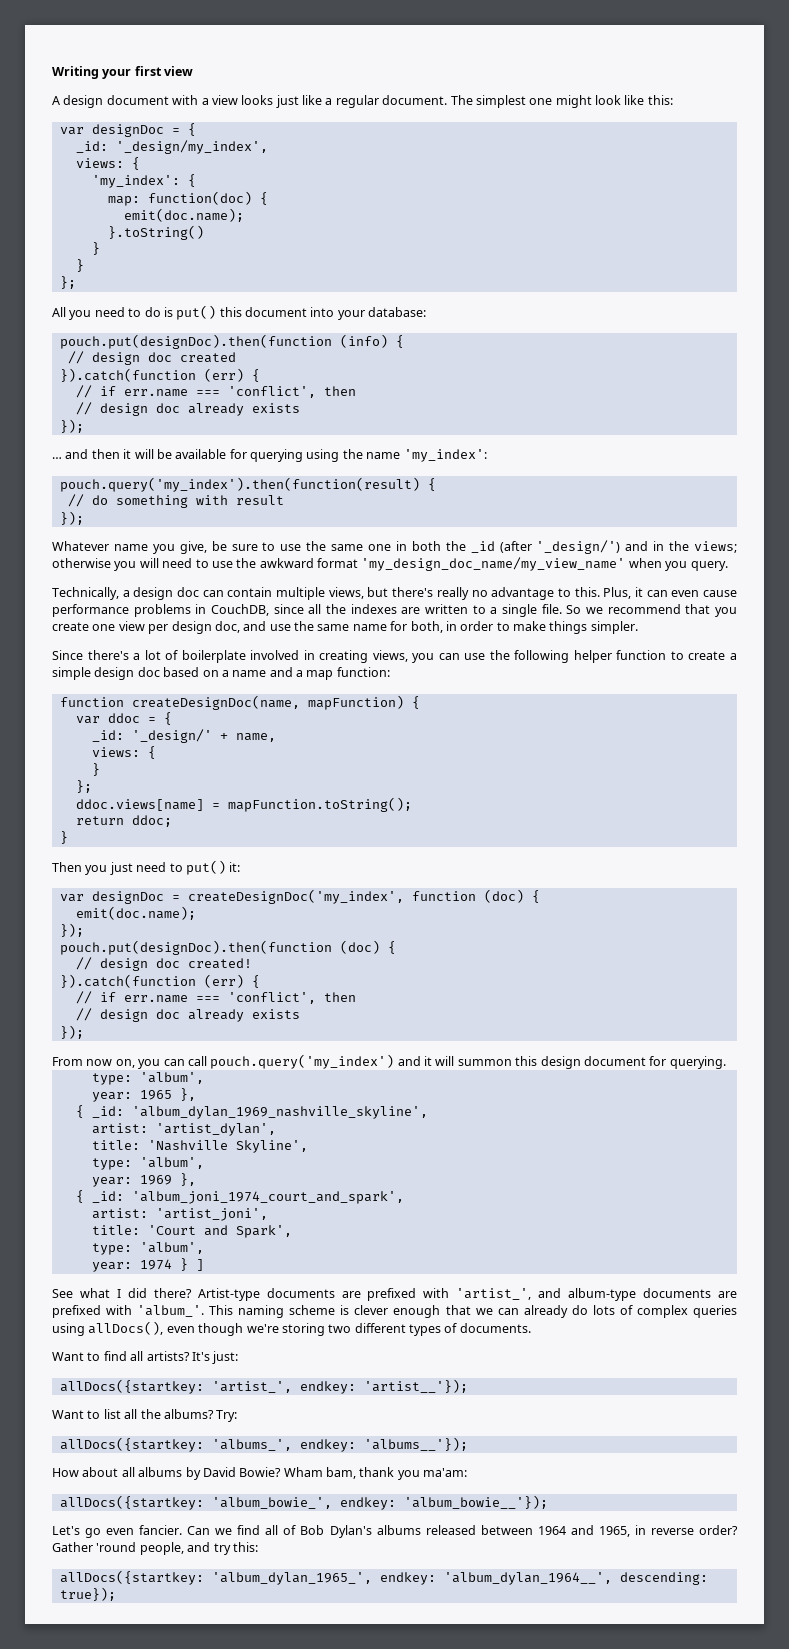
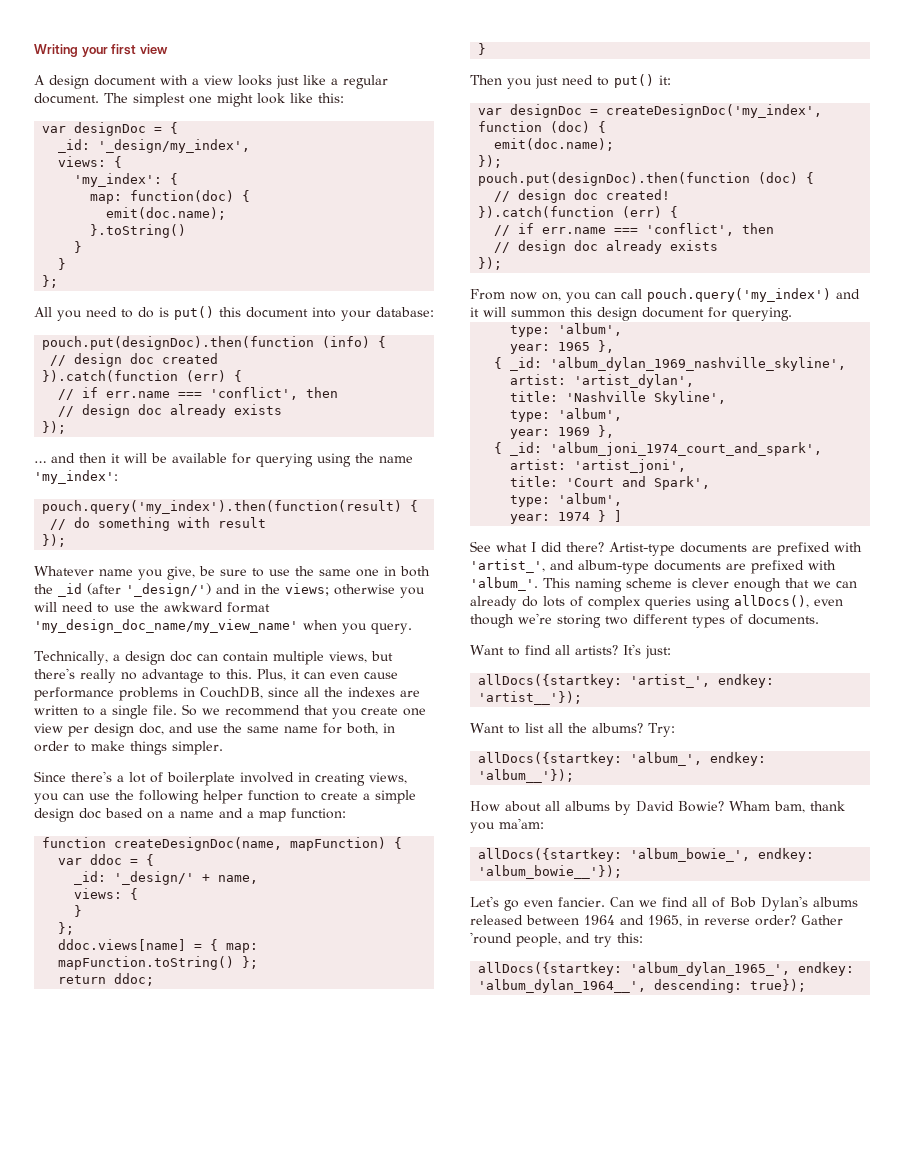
[227,797,412,812] mapFunction.toString(); -> [210,939,259,953] [58,956,259,970] { map: mapFunction.toString() };
[211,1437,468,1452] 'albums_', endkey: 'albums__'}); -> [630,752,767,766] [478,769,575,783] 'album_', endkey: 'album__'});

